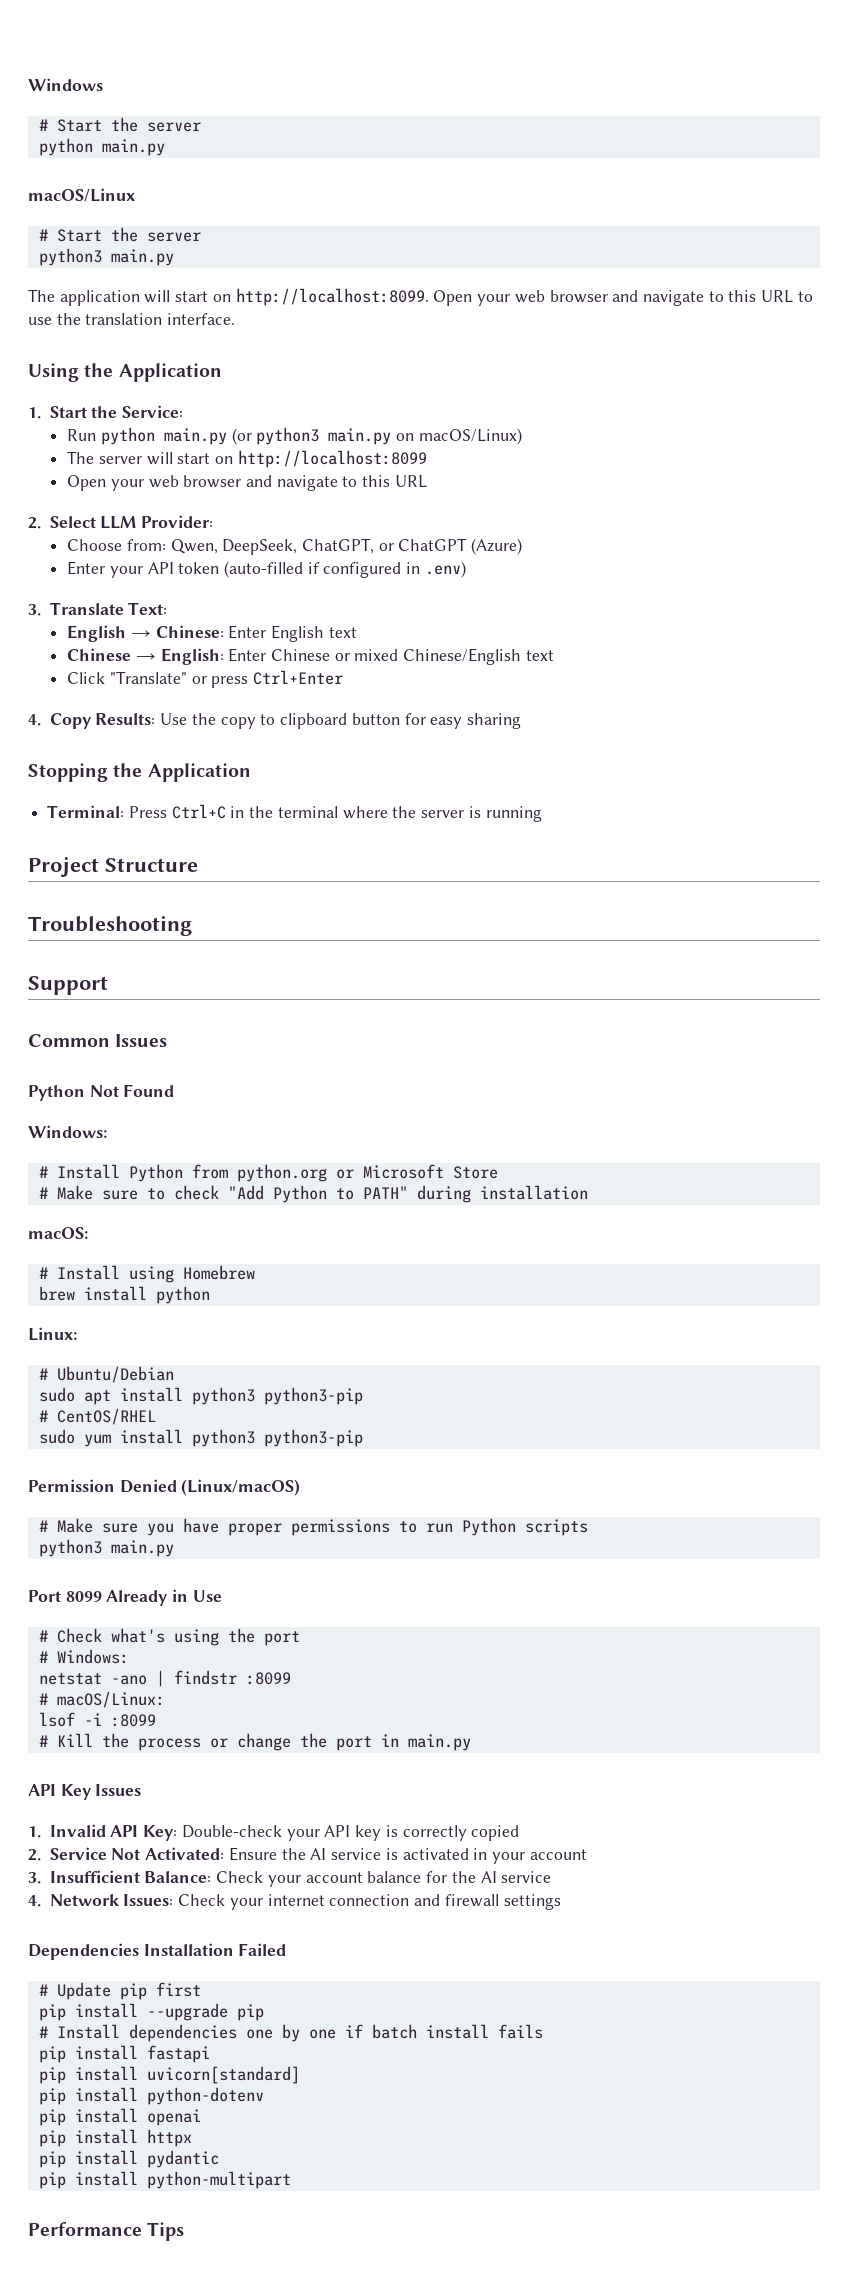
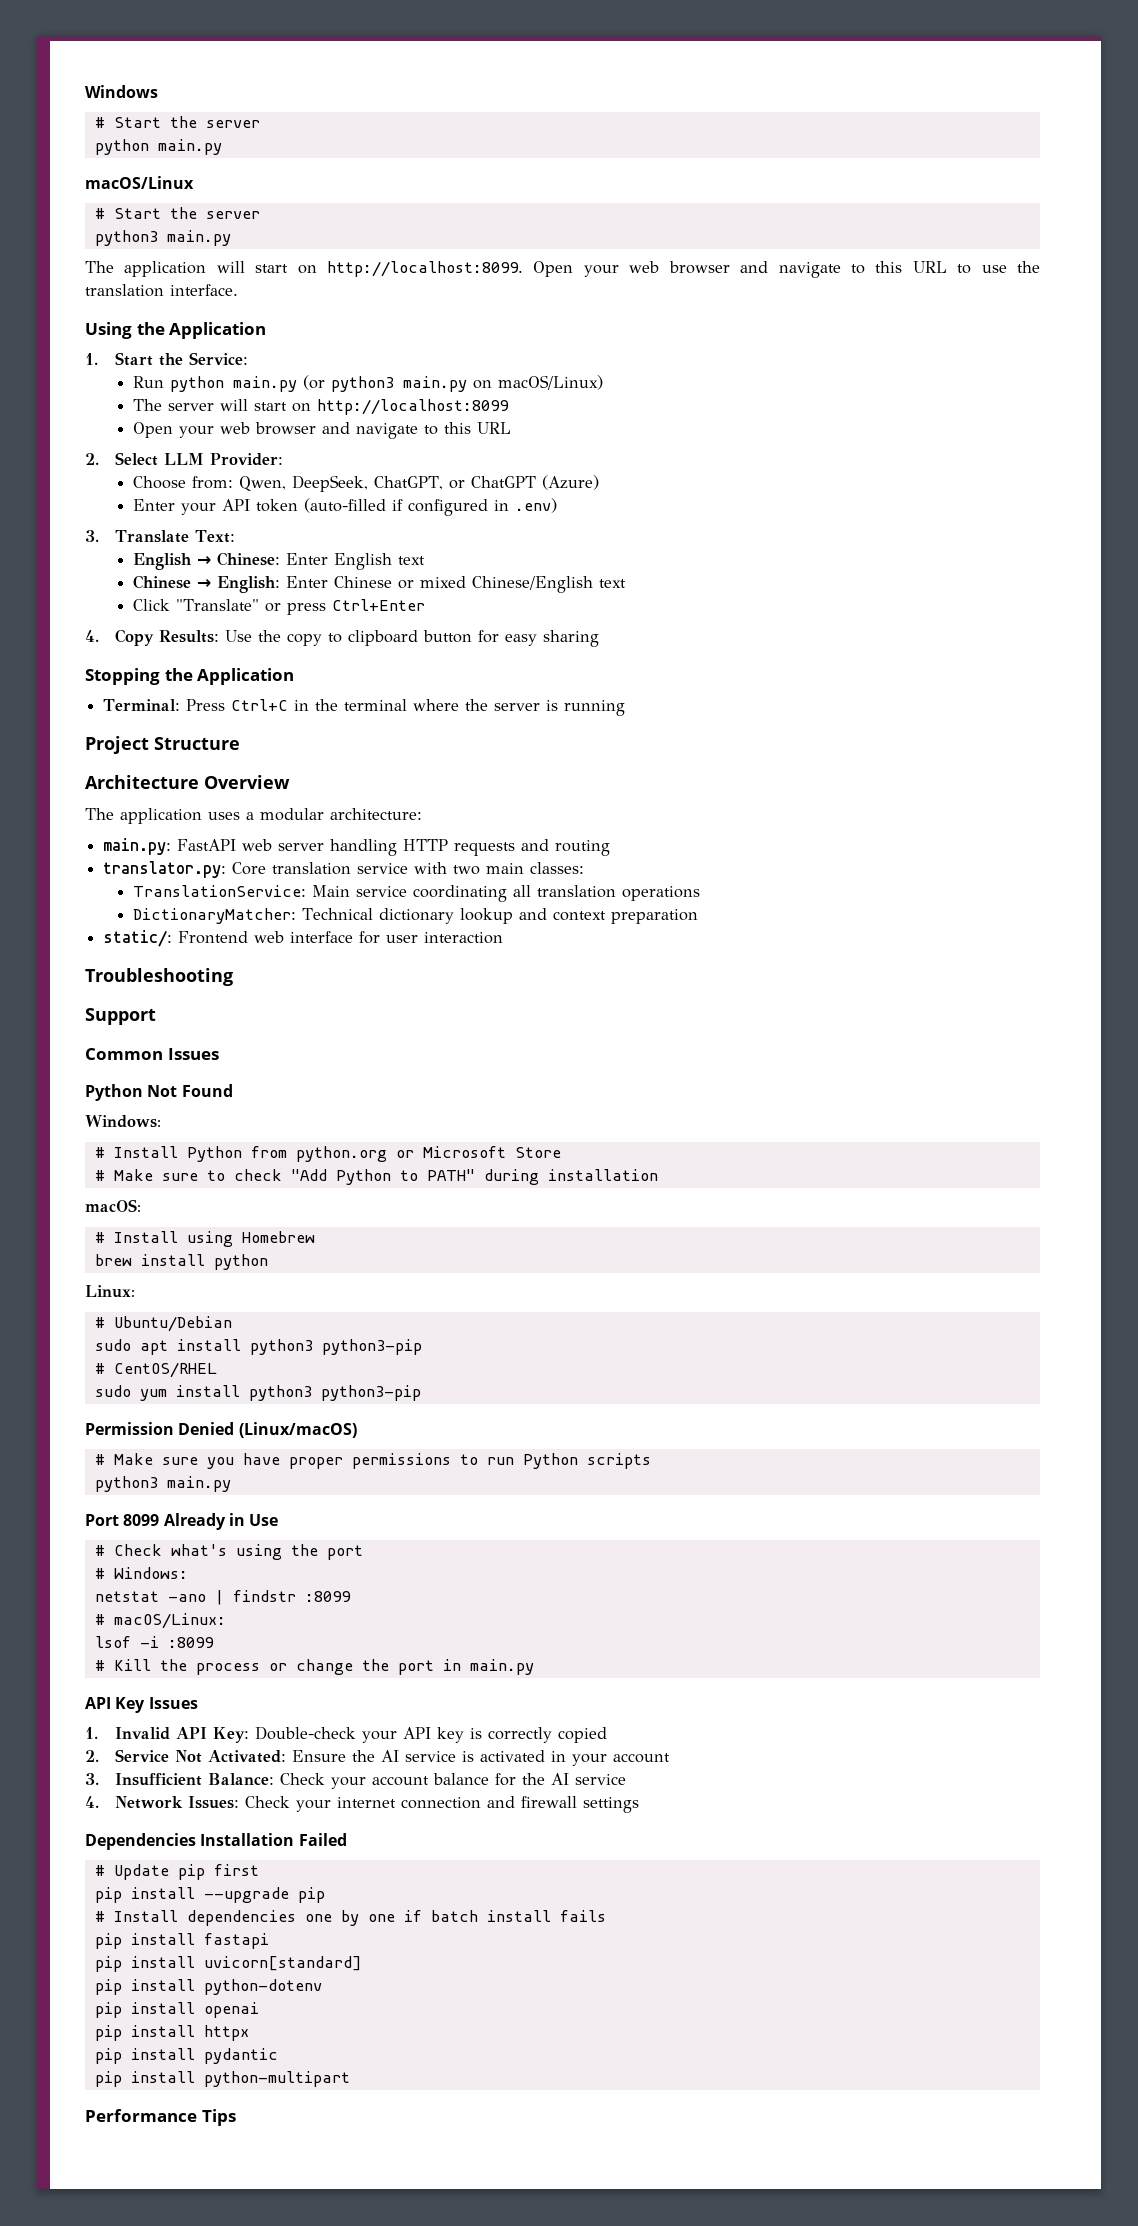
(198, 865) none -> [85,775,290,789] [85,808,422,824] [103,838,611,856] [103,861,585,878] [133,885,701,902] [133,908,699,924] [103,930,504,947] // Architecture Overview // The application uses a modular architecture: // main.py: FastAPI web server handling HTTP requests and routing // translator.py: Core translation service with two main classes: // TranslationService: Main service coordinating all translation operations // DictionaryMatcher: Technical dictionary lookup and context preparation // static/: Frontend web interface for user interaction

